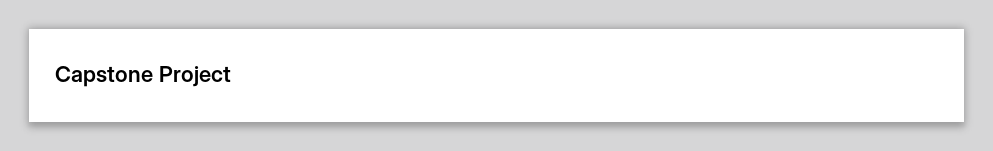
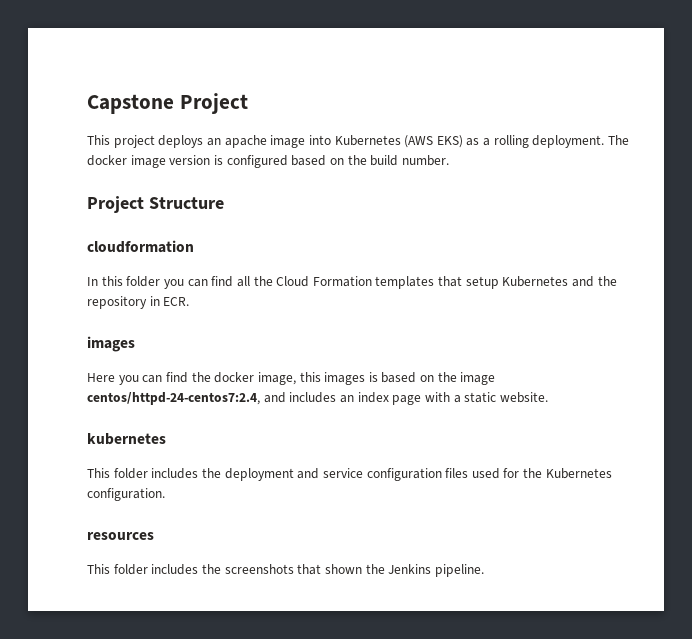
(231, 76) none -> [87,135,630,148] [87,155,449,168] [87,196,224,213] [87,240,194,253] [87,276,617,289] [87,296,190,309] [87,336,135,352] [87,372,496,385] [87,392,548,405] [87,433,166,445] [87,468,612,481] [87,488,165,501] [87,532,154,540] [87,564,484,577] // This project deploys an apache image into Kubernetes (AWS EKS) as a rolling deployment. The docker image version is configured based on the build number. // Project Structure // cloudformation // In this folder you can find all the Cloud Formation templates that setup Kubernetes and the repository in ECR. // images // Here you can find the docker image, this images is based on the image centos/httpd-24-centos7:2.4, and includes an index page with a static website. // kubernetes // This folder includes the deployment and service configuration files used for the Kubernetes configuration. // resources // This folder includes the screenshots that shown the Jenkins pipeline.

